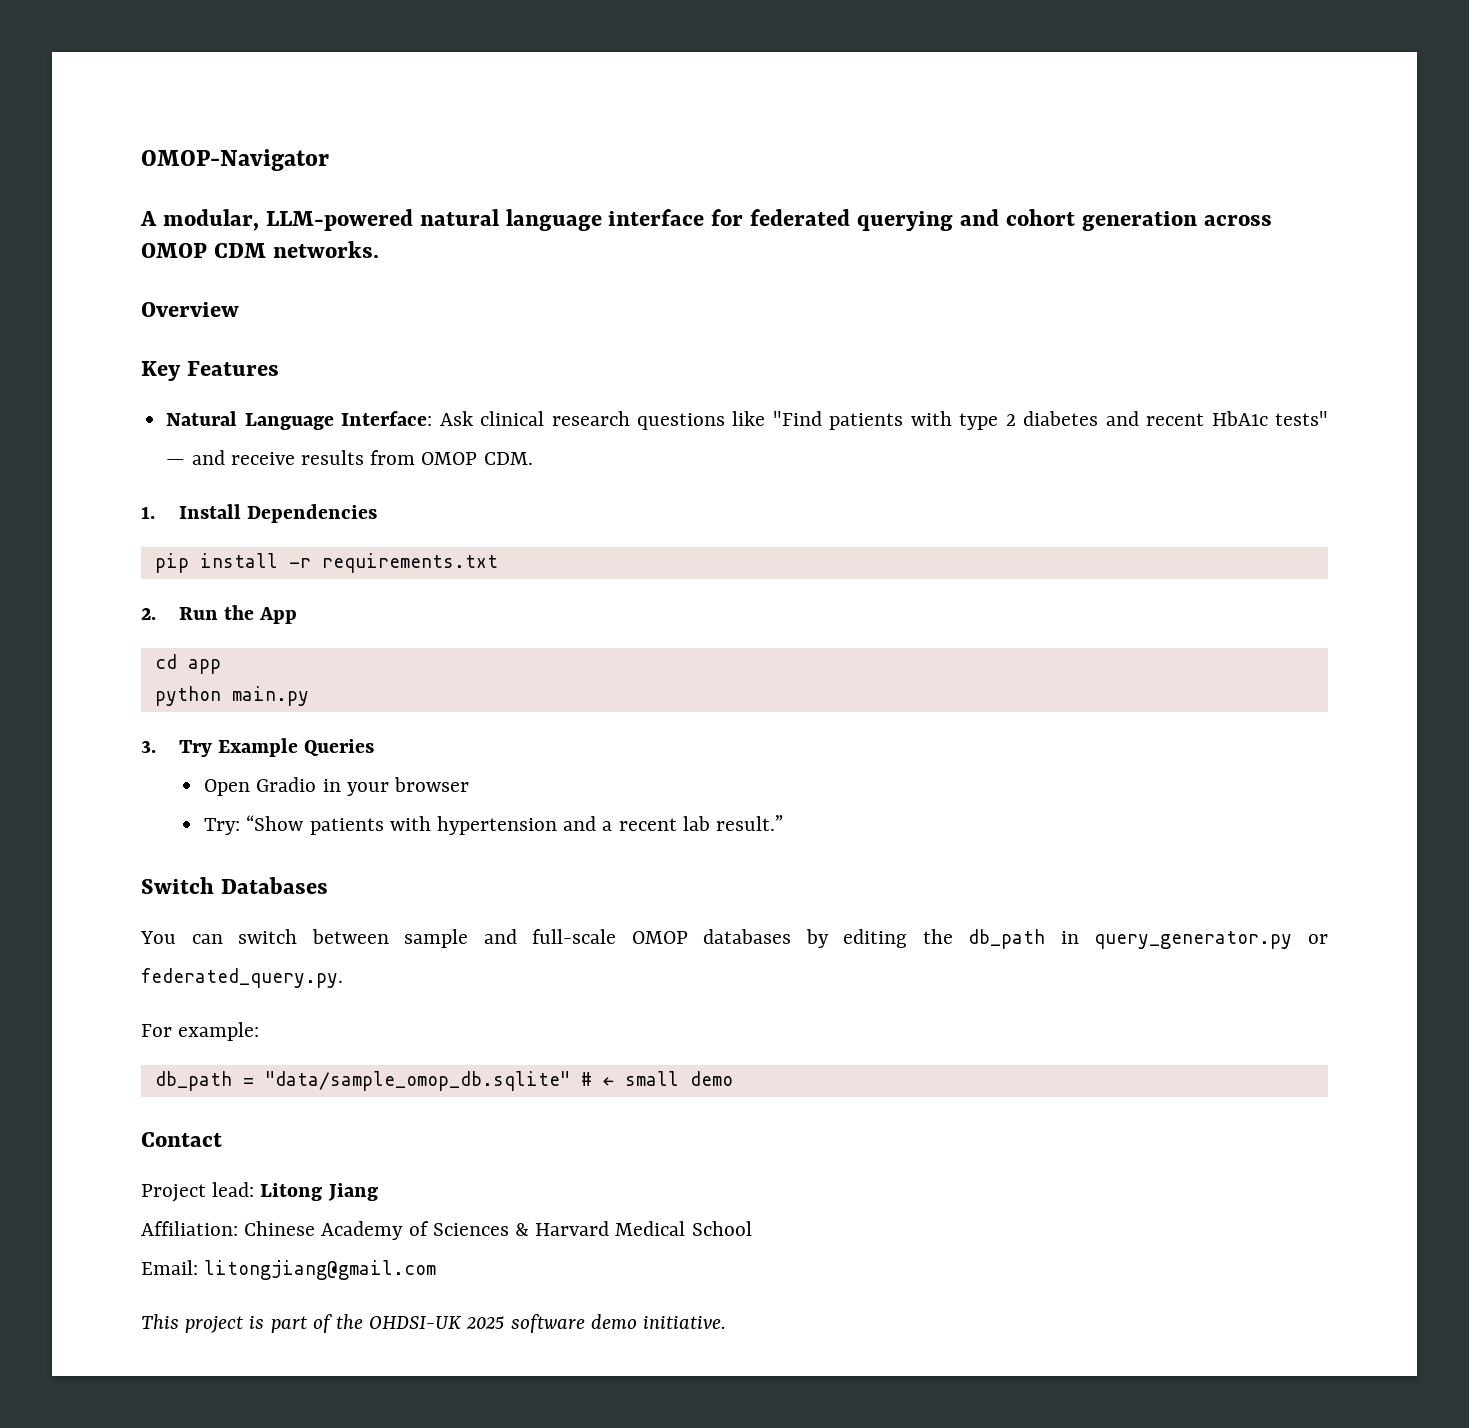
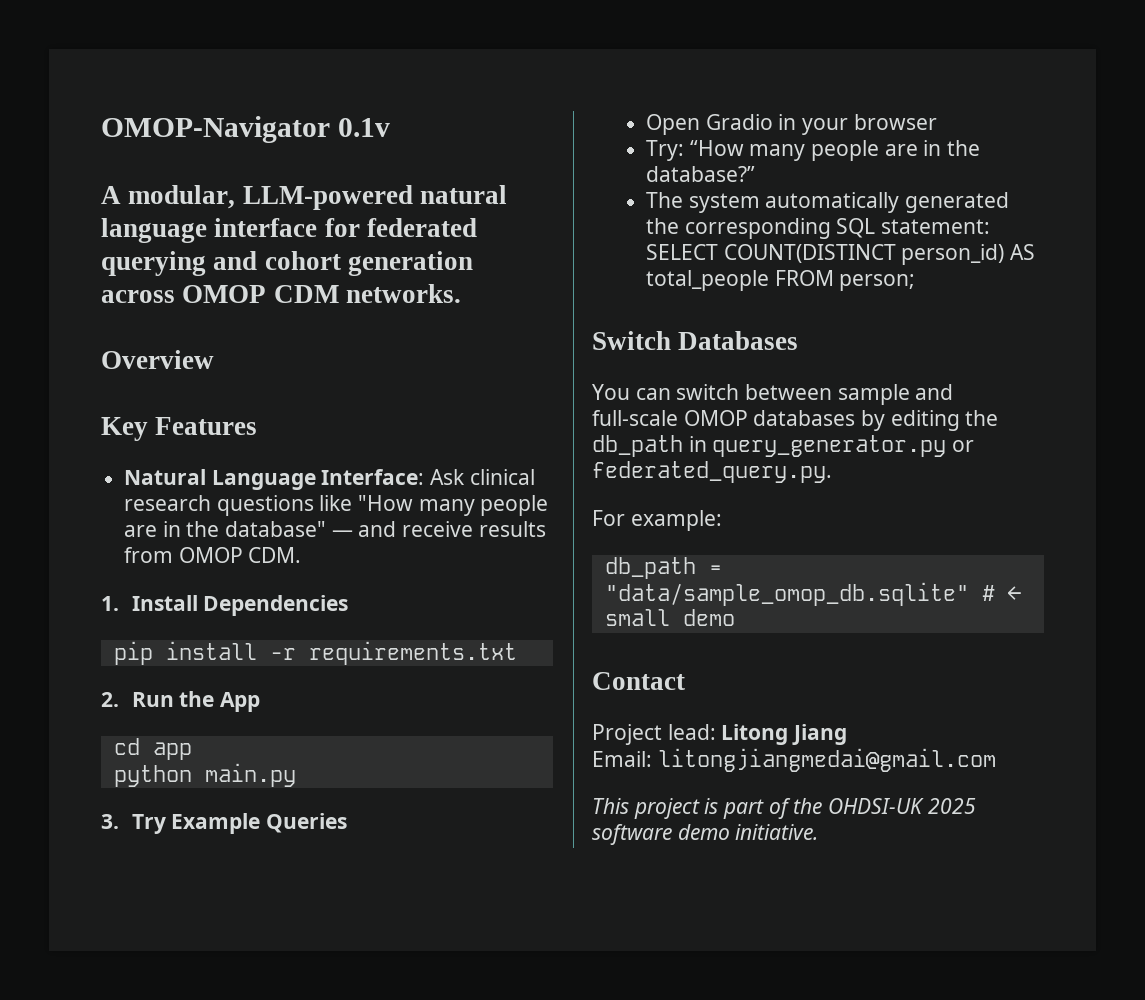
(329, 160) none -> [337,118,390,137] 0.1v
[772,411,1329,430] "Find patients with type 2 diabetes and recent HbA1c tests" -> [358,495,549,516] [124,521,327,537] "How many people are in the database"
[246,815,784,835] “Show patients with hypertension and a recent lab result.” -> [689,140,980,161] [645,166,755,182] [645,192,1009,213] [645,218,990,239] [645,244,1035,265] [645,270,916,291] “How many people are in the database?” // The system automatically generated the corresponding SQL statement: SELECT COUNT(DISTINCT person_id) AS total_people FROM person;
[141,1221,752,1240] // Affiliation: Chinese Academy of Sciences & Harvard Medical School -> (848, 734) none
[204,1260,437,1280] litongjiang@gmail.com -> [657,748,996,772] litongjiangmedai@gmail.com

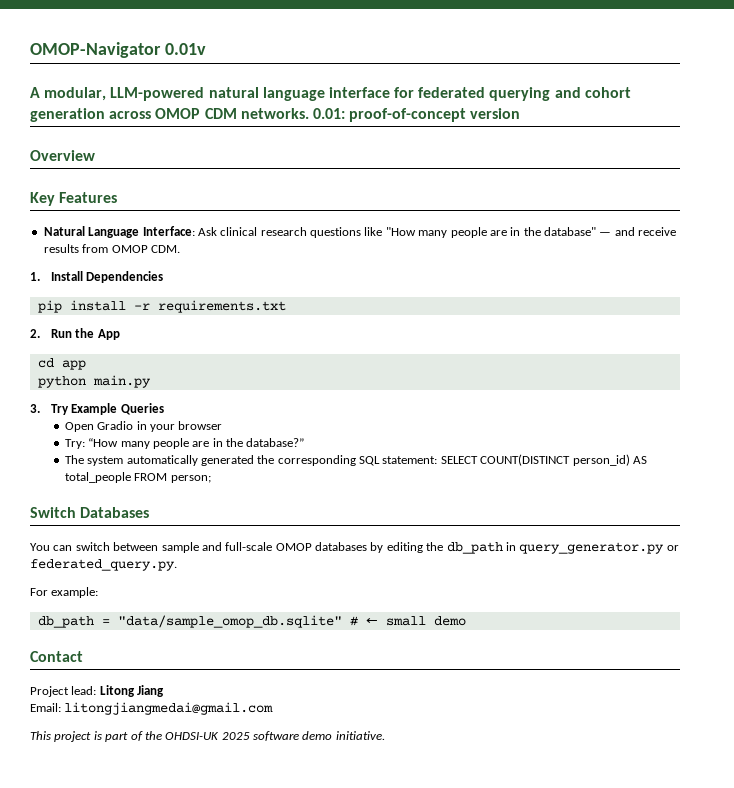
[337,118,390,137] 0.1v -> [164,43,206,55] 0.01v
(461, 293) none -> [312,108,521,122] 0.01: proof-of-concept version

